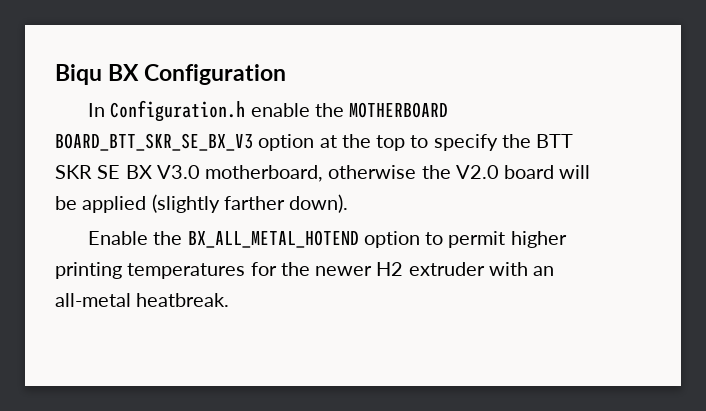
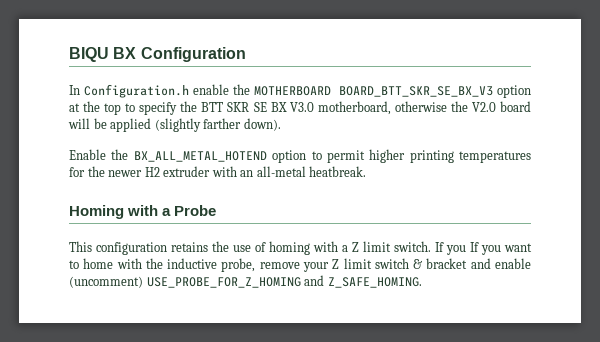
[55,64,102,85] Biqu -> [69,47,109,62] BIQU
(230, 300) none -> [69,205,217,219] [69,241,532,255] [69,258,531,272] [69,275,422,288] // Homing with a Probe // This configuration retains the use of homing with a Z limit switch. If you If you want to home with the inductive probe, remove your Z limit switch & bracket and enable (uncomment) USE_PROBE_FOR_Z_HOMING and Z_SAFE_HOMING.

